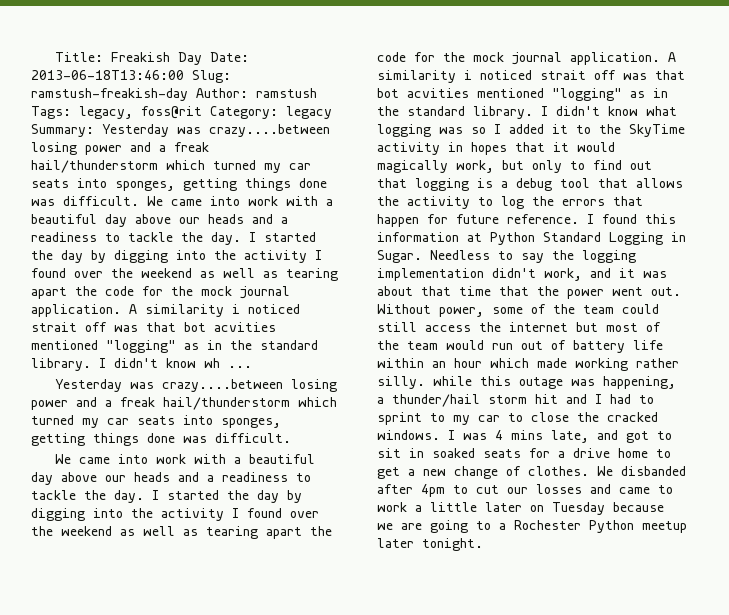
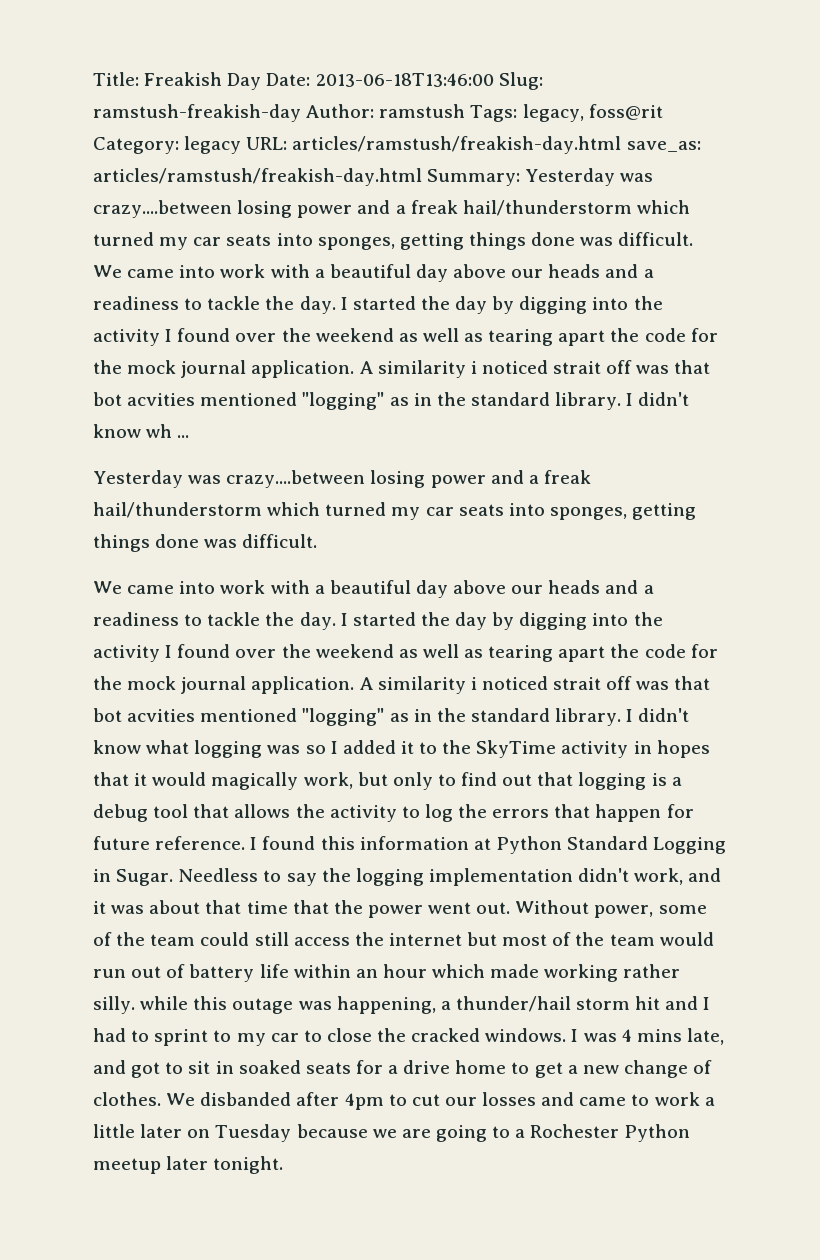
(332, 112) none -> [246,136,701,154] [93,168,422,186] URL: articles/ramstush/freakish-day.html save_as: articles/ramstush/freakish-day.html

